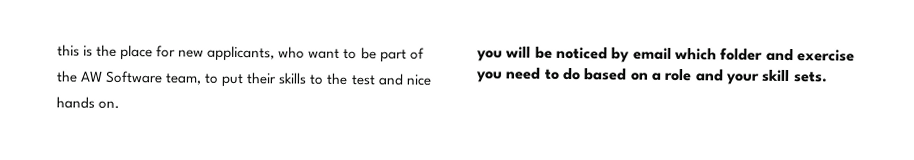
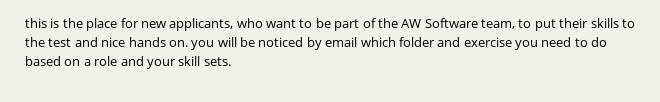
(121, 104) // -> (188, 43) none

